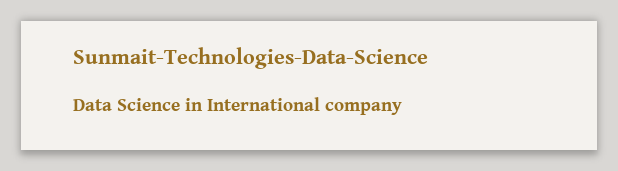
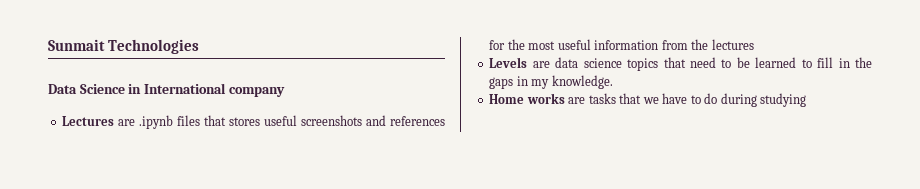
[73,47,428,69] Sunmait-Technologies-Data-Science -> [48,39,200,54] Sunmait Technologies
(402, 108) none -> [62,115,445,129] [489,39,754,50] [489,57,872,71] [489,75,613,89] [489,93,807,107] // Lectures are .ipynb files that stores useful screenshots and references for the most useful information from the lectures // Levels are data science topics that need to be learned to fill in the gaps in my knowledge. // Home works are tasks that we have to do during studying

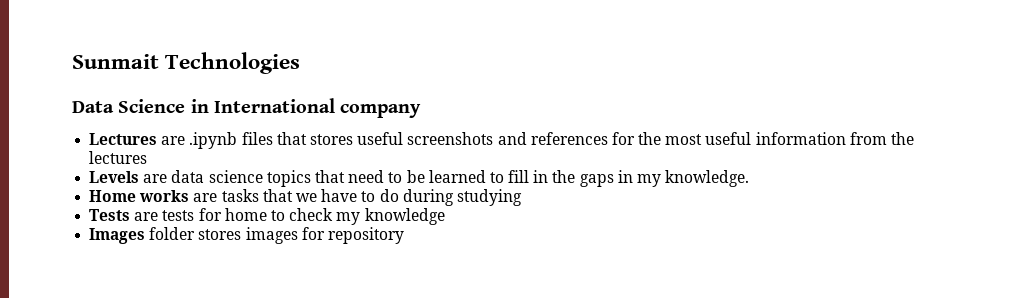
(807, 100) none -> [89,208,445,225] [89,227,404,244] // Tests are tests for home to check my knowledge // Images folder stores images for repository

